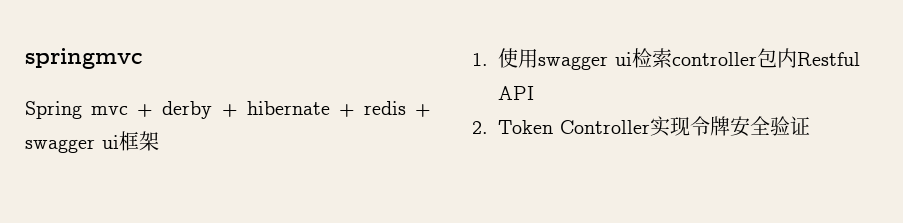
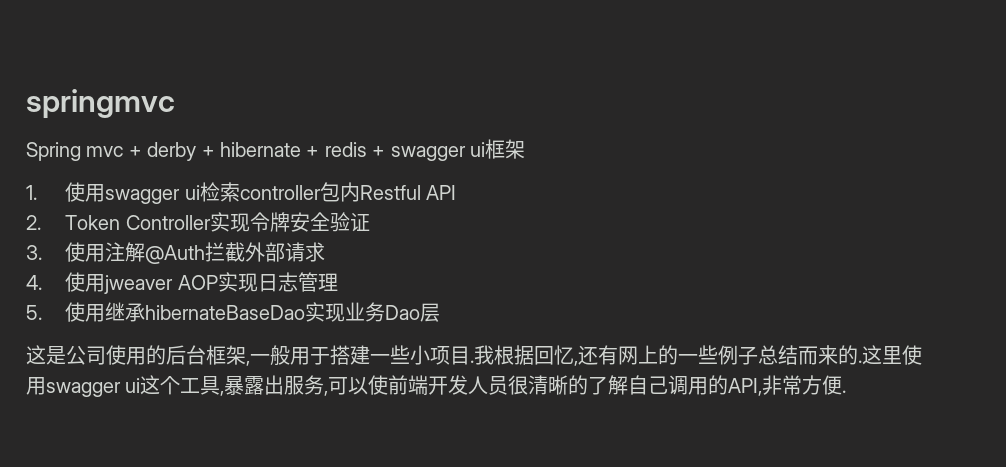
(810, 125) none -> [26,242,326,264] [26,272,338,294] [26,302,441,322] [26,345,922,366] [26,375,847,397] // 3.使用注解@Auth拦截外部请求 // 4.使用jweaver AOP实现日志管理 // 5.使用继承hibernateBaseDao实现业务Dao层 // 这是公司使用的后台框架,一般用于搭建一些小项目.我根据回忆,还有网上的一些例子总结而来的.这里使用swagger ui这个工具,暴露出服务,可以使前端开发人员很清晰的了解自己调用的API,非常方便.

